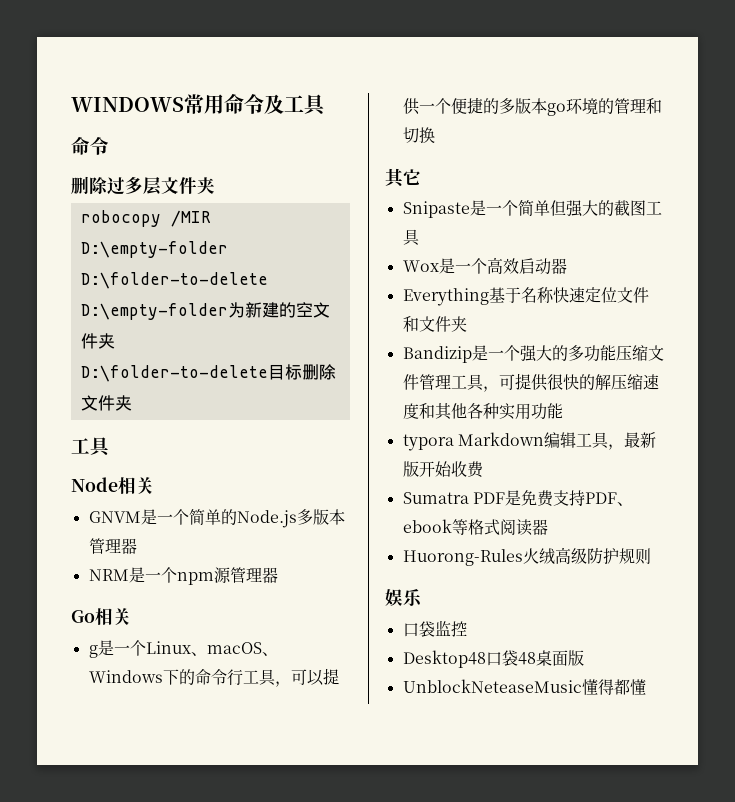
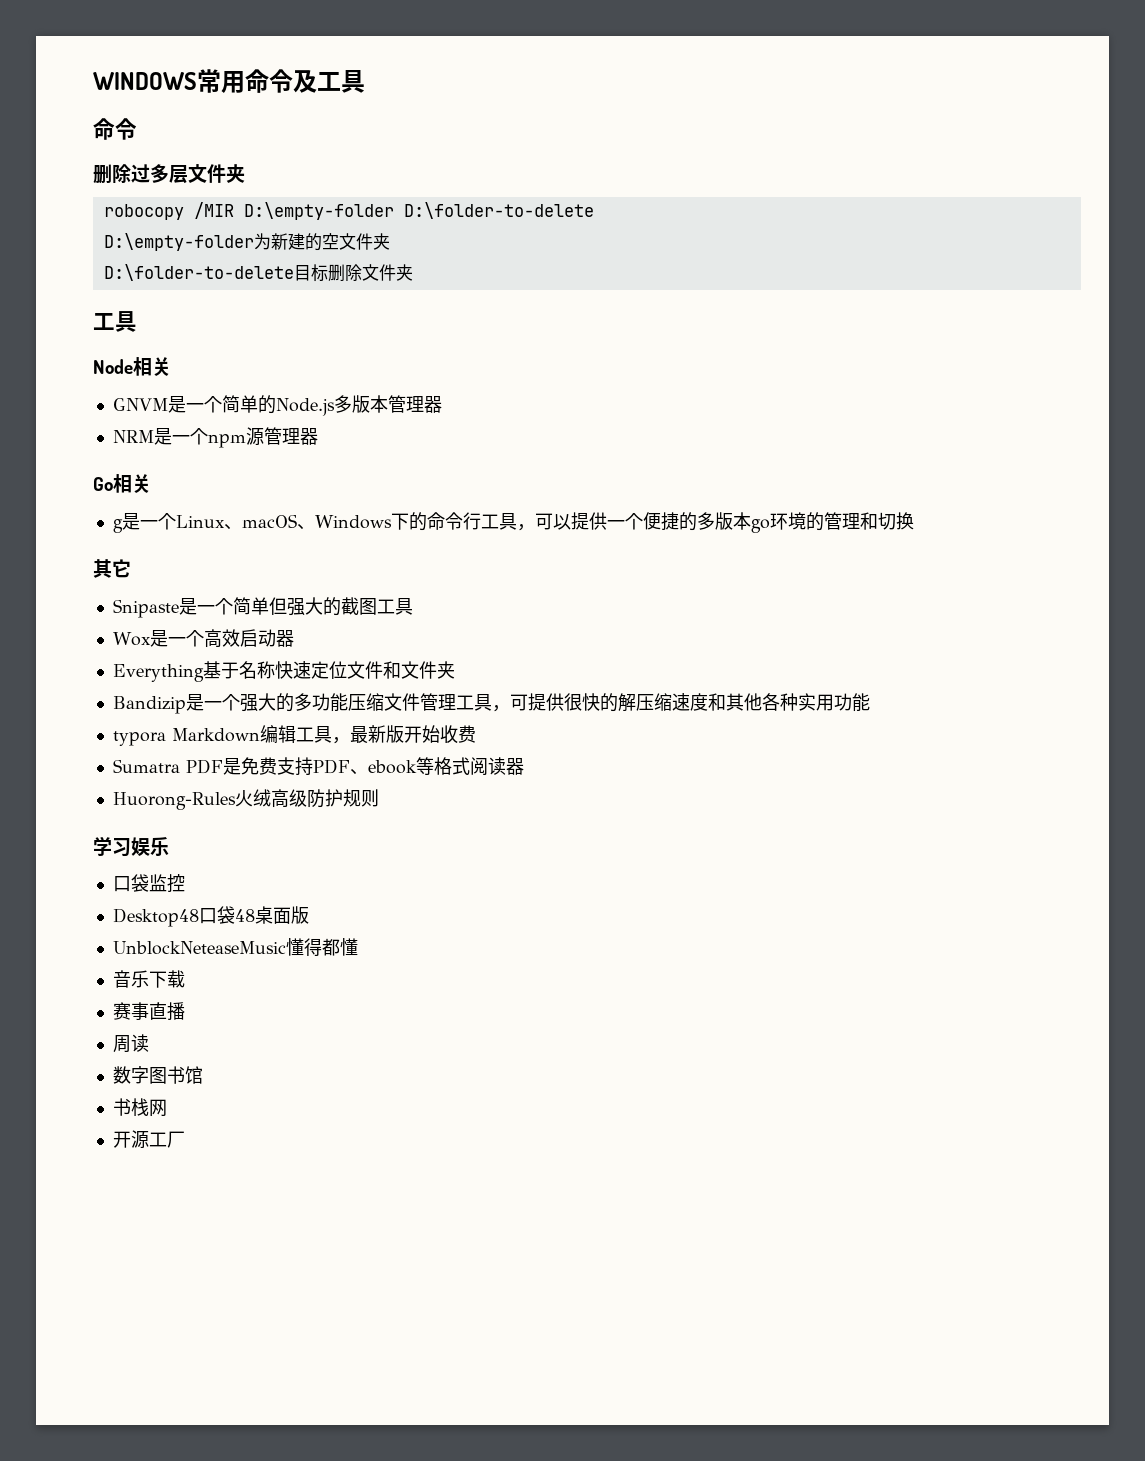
(651, 556) none -> [93,836,131,857] 学习
(646, 687) none -> [112,970,185,988] [112,1002,185,1021] [112,1034,149,1053] [112,1066,203,1084] [112,1098,167,1117] [112,1130,185,1149] // 音乐下载 // 赛事直播 // 周读 // 数字图书馆 // 书栈网 // 开源工厂

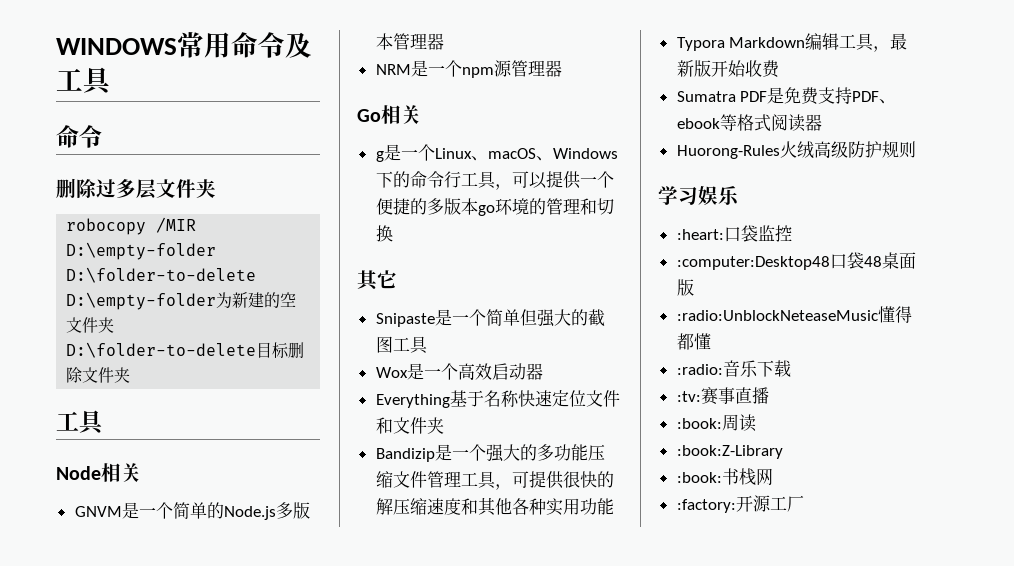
[112,731,166,746] typora -> [676,37,725,51] Typora
(169, 847) none -> [676,229,724,240] :heart:
[112,908,199,927] Desktop48 -> [676,256,830,270] :computer:Desktop48
[112,941,286,955] UnblockNeteaseMusic -> [676,310,878,321] :radio:UnblockNeteaseMusic
(358, 947) none -> [676,364,723,375] :radio:
(185, 979) none -> [676,391,701,402] :tv:
(185, 1011) none -> [676,418,722,429] :book:
[112,1066,203,1084] 数字图书馆 // -> [676,445,783,459] [676,472,722,483] :book:Z-Library // :book:
(167, 1108) none -> [676,499,736,513] :factory:

